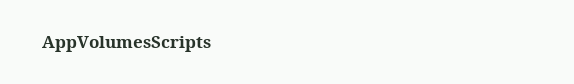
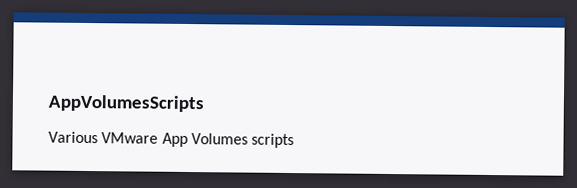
(211, 44) none -> [48,131,295,149] // Various VMware App Volumes scripts

